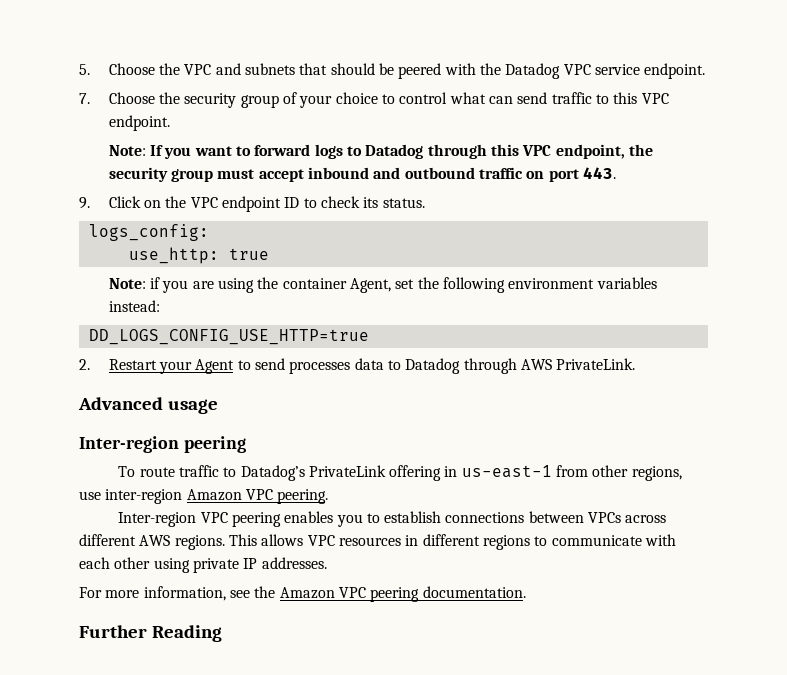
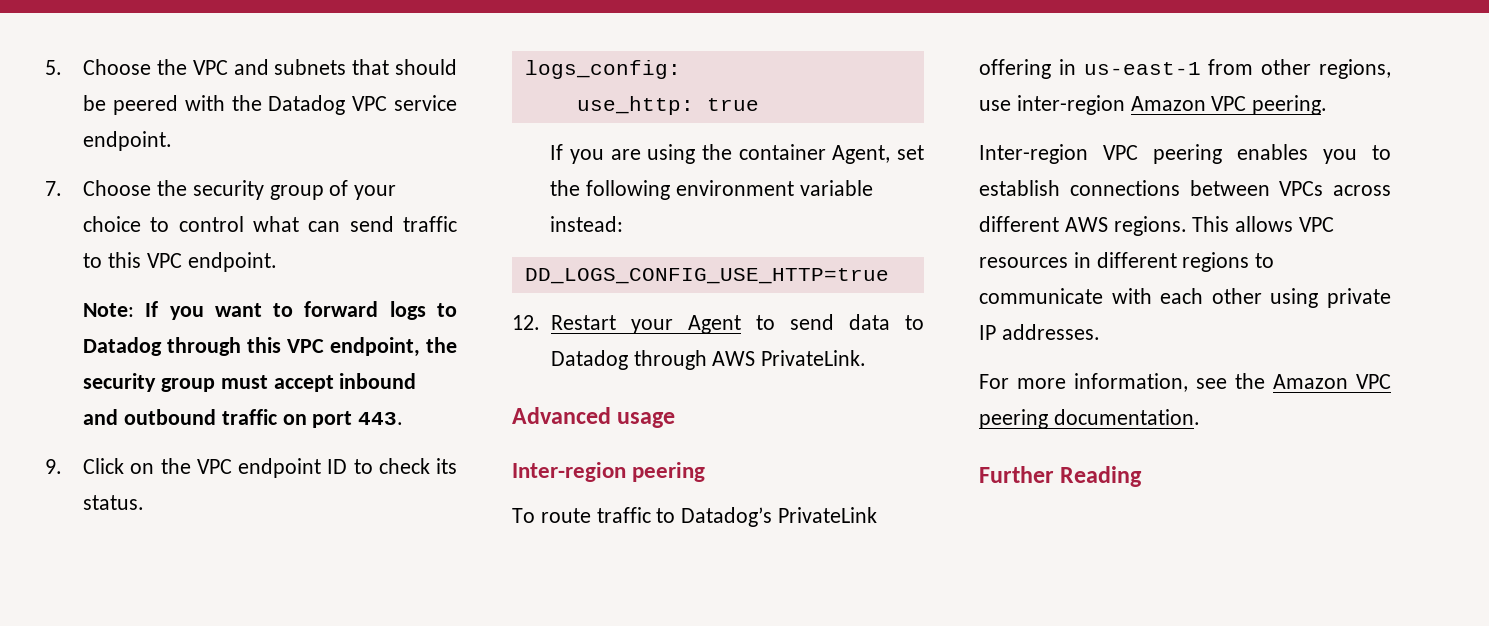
[108,277,161,289] Note: if -> [550,144,564,160] If
[596,277,657,289] variables -> [799,180,873,196] variable
[79,359,90,370] 2. -> [512,315,540,330] 12.
[289,361,351,374] processes -> (834, 322) none

